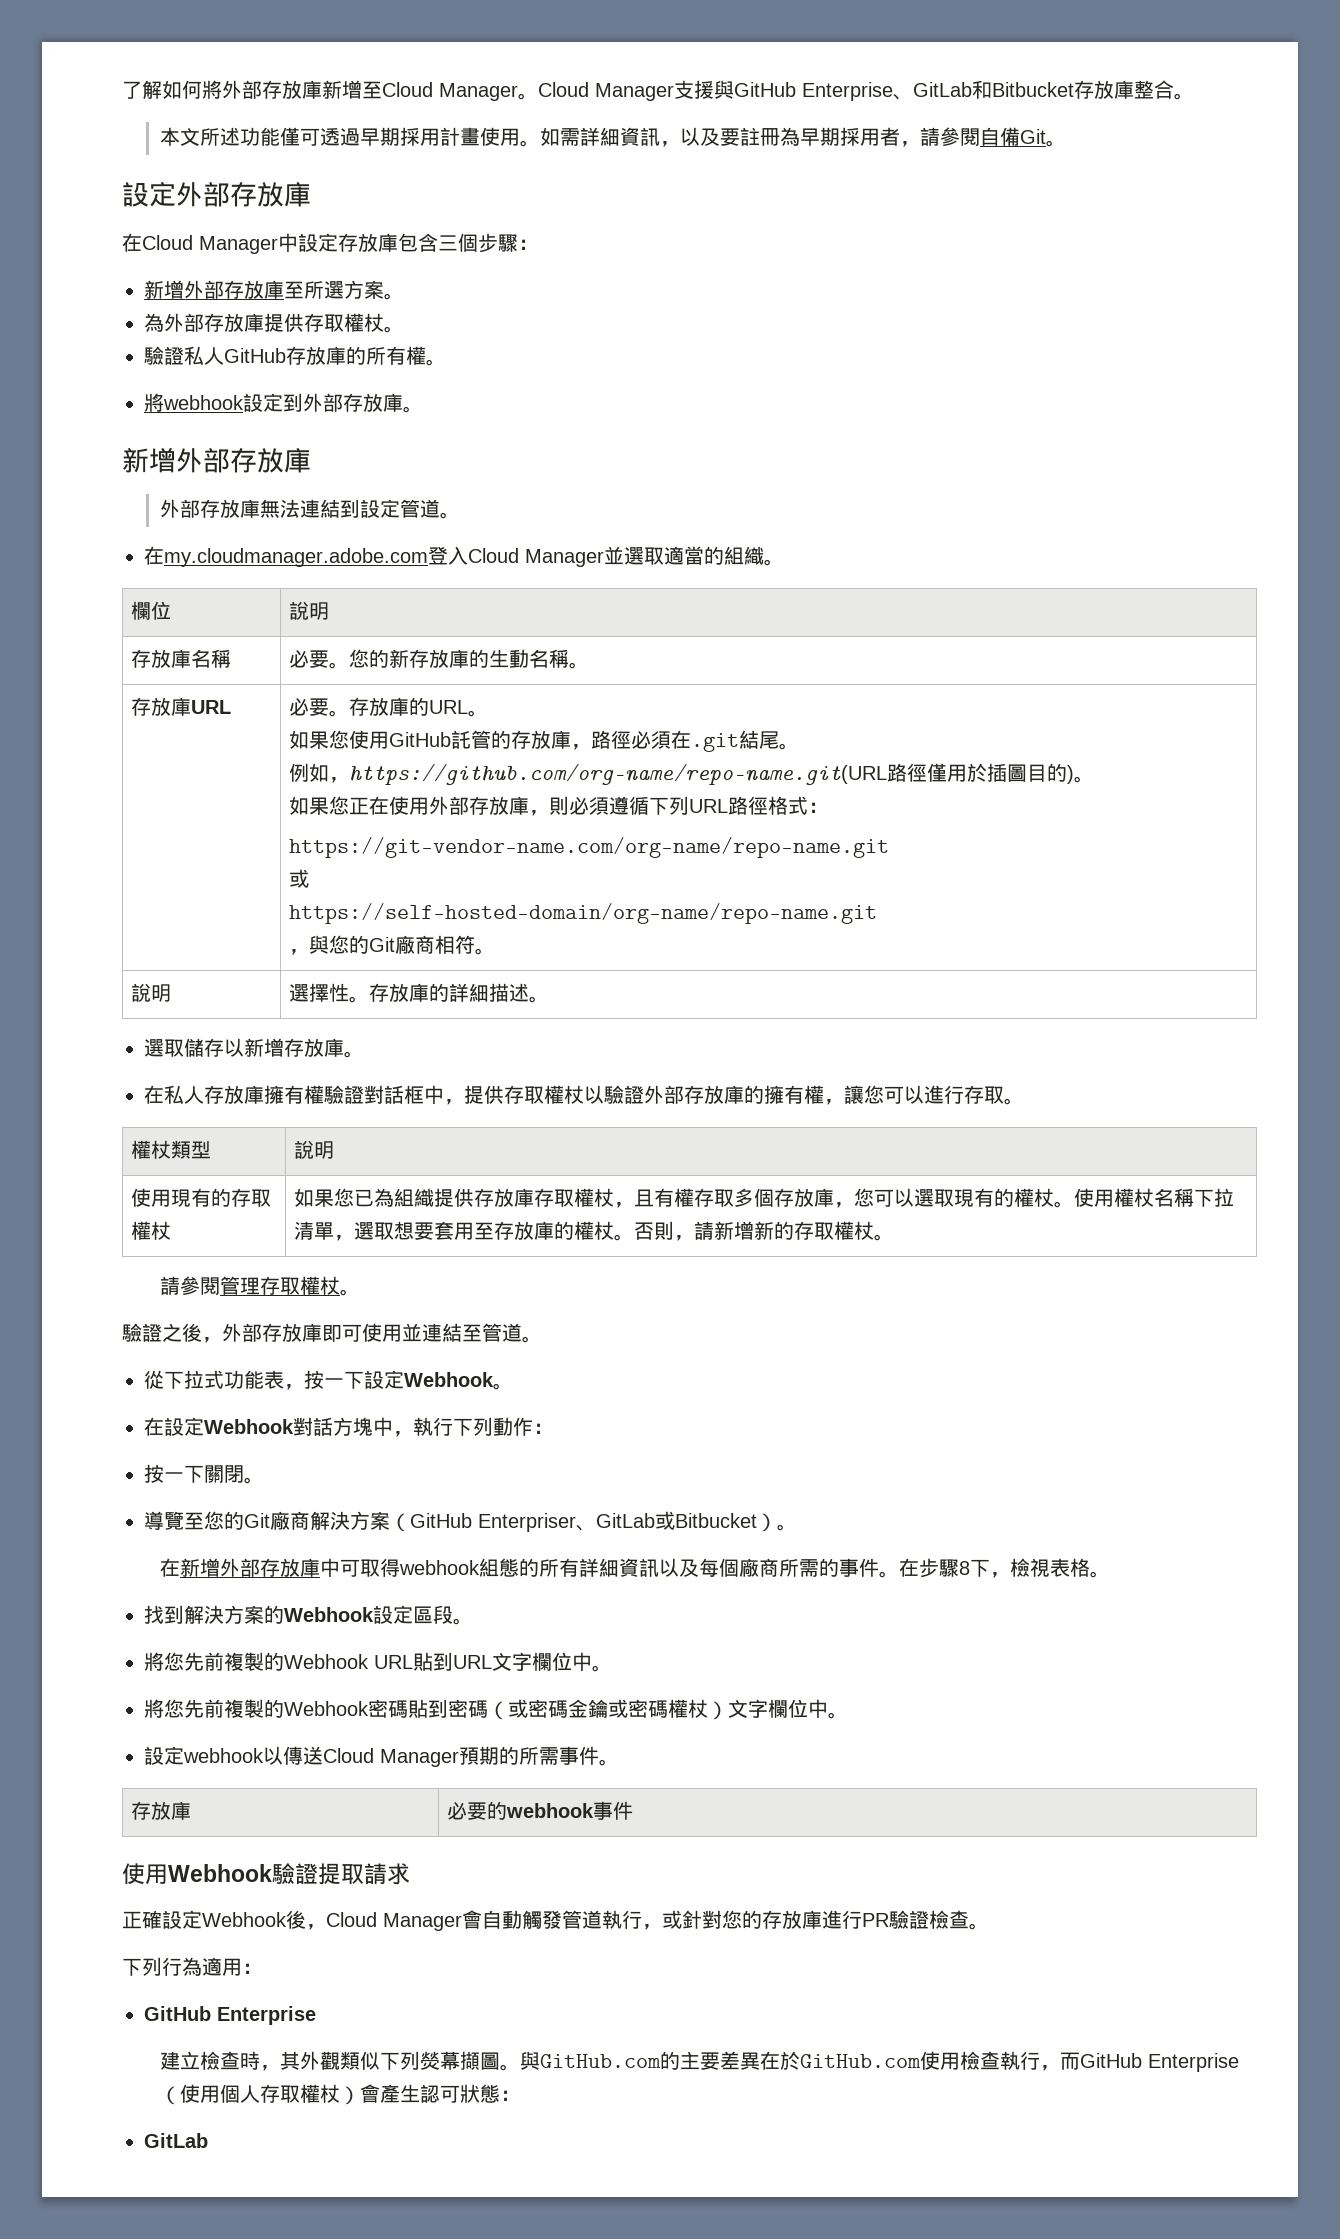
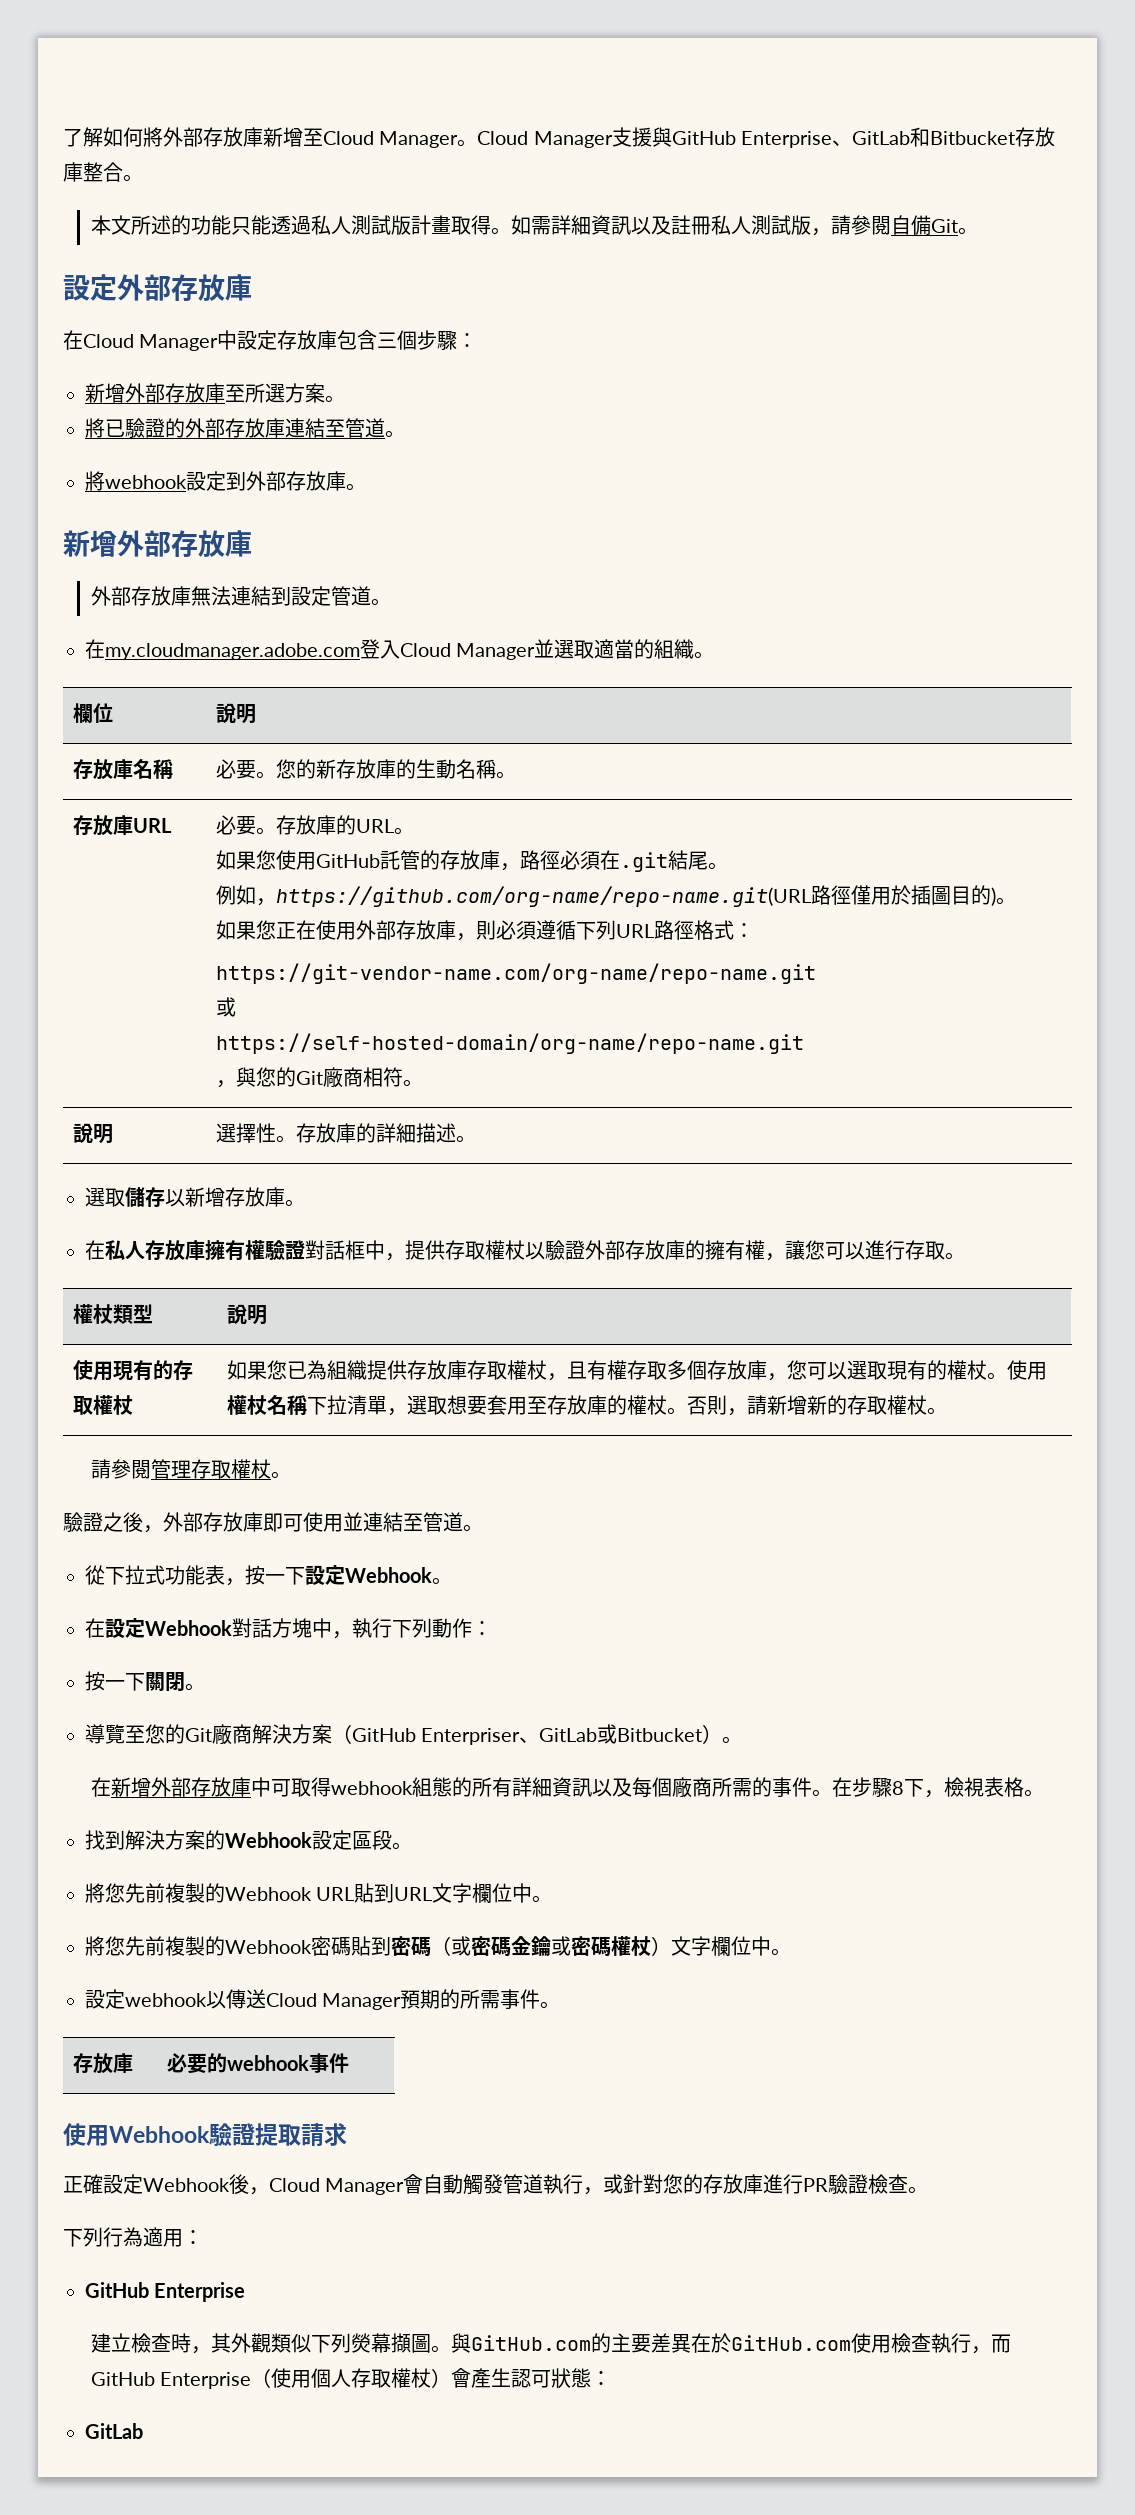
[240,127,901,147] 功能僅可透過早期採用計畫使用。如需詳細資訊，以及要註冊為早期採用者 -> [170,215,811,235] 的功能只能透過私人測試版計畫取得。如需詳細資訊以及註冊私人測試版
[144,313,404,333] [144,346,426,365] 為外部存放庫提供存取權杖。 // 驗證私人GitHub存放庫的所有權 -> [85,418,385,439] 將已驗證的外部存放庫連結至管道

